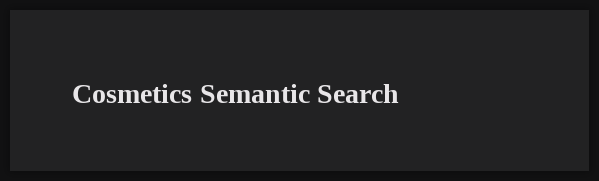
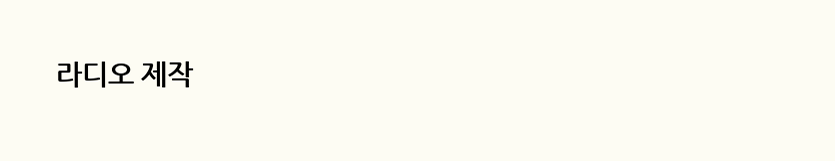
[72,84,400,103] Cosmetics Semantic Search -> [55,61,196,88] 라디오 제작

